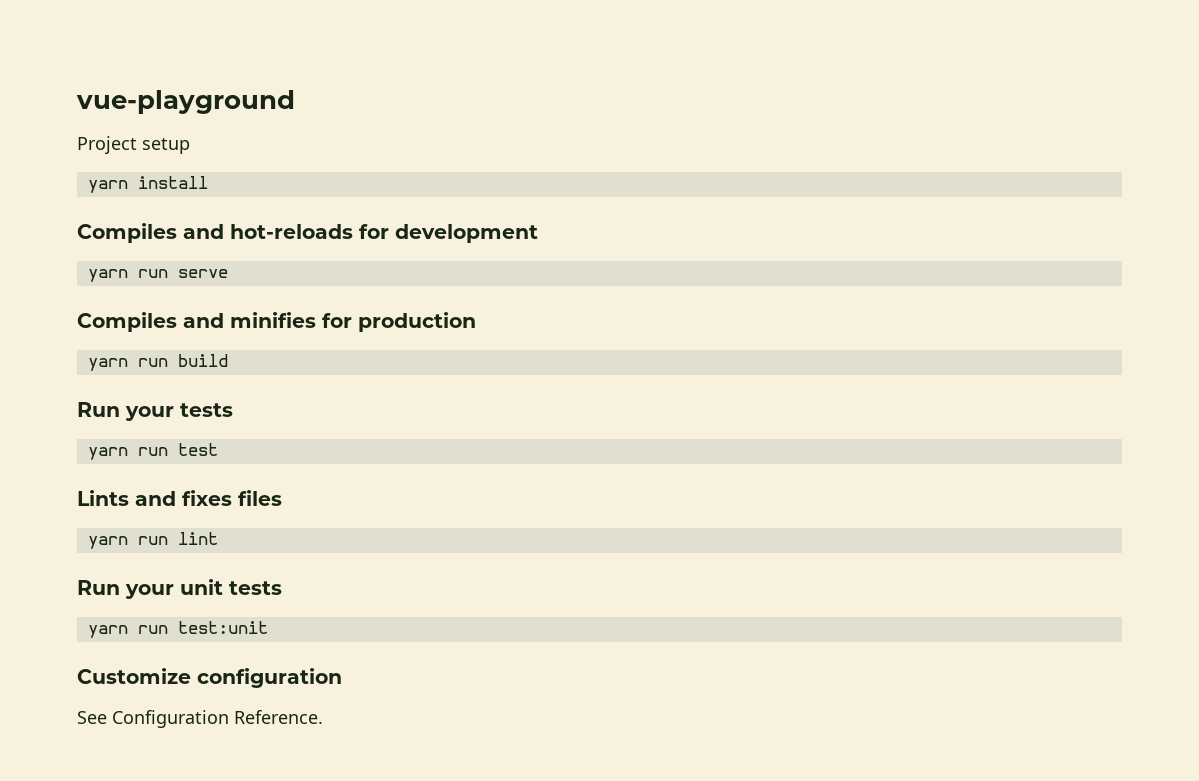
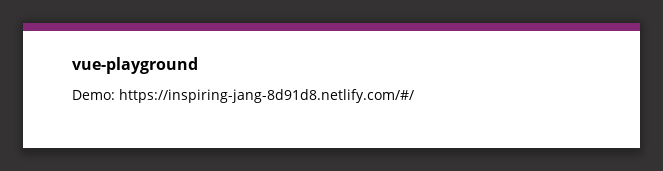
[77,136,190,154] [87,176,208,193] [77,223,538,243] [87,269,228,282] [77,312,476,332] [87,354,228,371] [77,402,233,421] [87,443,218,460] [77,490,282,506] [87,532,218,549] [77,579,282,599] [87,621,268,638] [77,668,342,688] [77,710,323,728] Project setup // yarn install // Compiles and hot-reloads for development // yarn run serve // Compiles and minifies for production // yarn run build // Run your tests // yarn run test // Lints and fixes files // yarn run lint // Run your unit tests // yarn run test:unit // Customize configuration // See Configuration Reference. -> [72,89,414,103] Demo: https://inspiring-jang-8d91d8.netlify.com/#/

